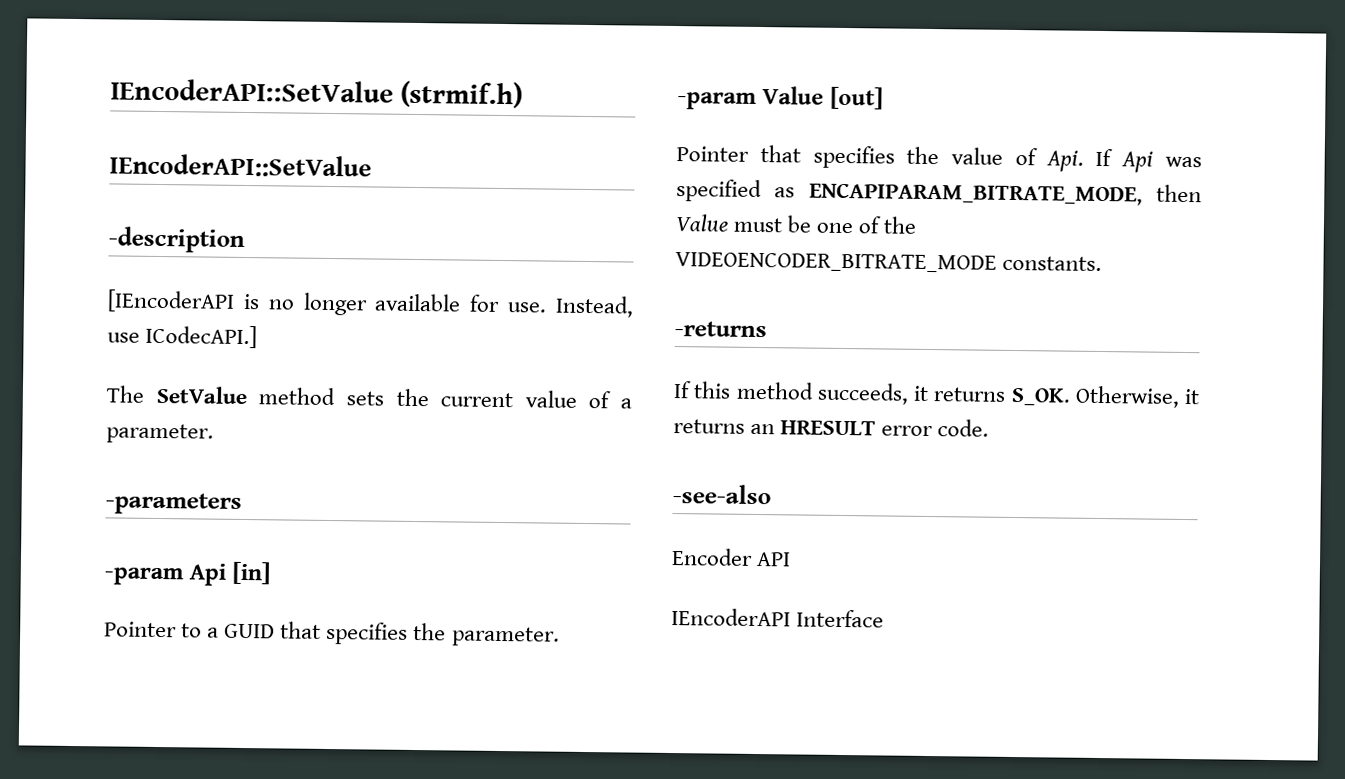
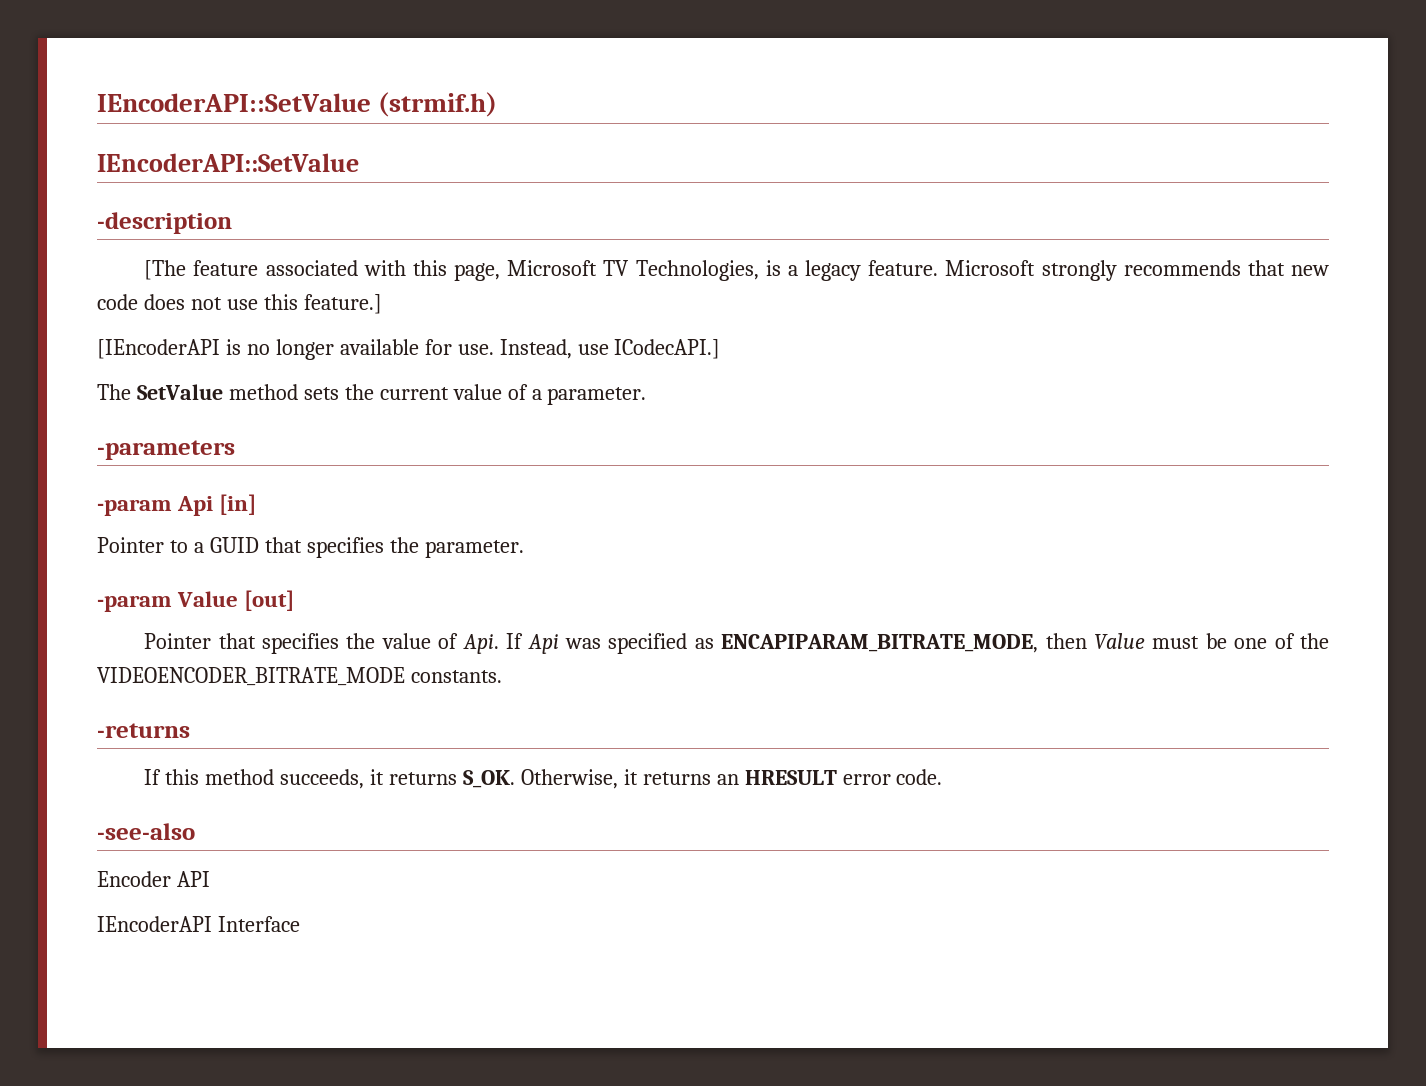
(245, 239) none -> [144,260,1329,281] [97,294,382,314] // [The feature associated with this page, Microsoft TV Technologies, is a legacy feature. Microsoft strongly recommends that new code does not use this feature.]

